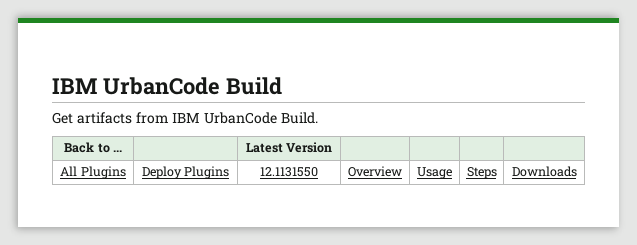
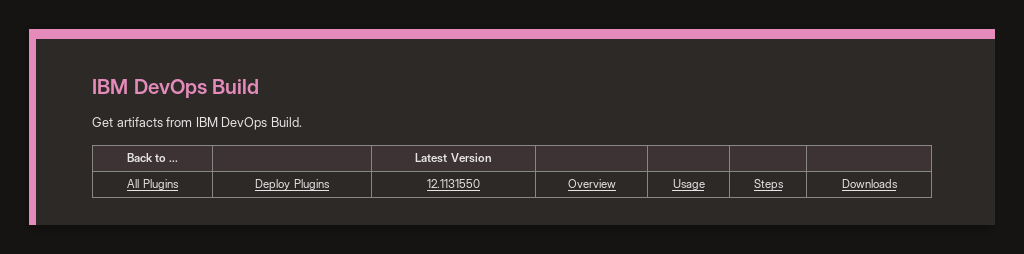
[52,77,220,95] IBM UrbanCode -> [92,79,207,98] IBM DevOps
[204,112,278,124] UrbanCode -> [221,117,268,130] DevOps

